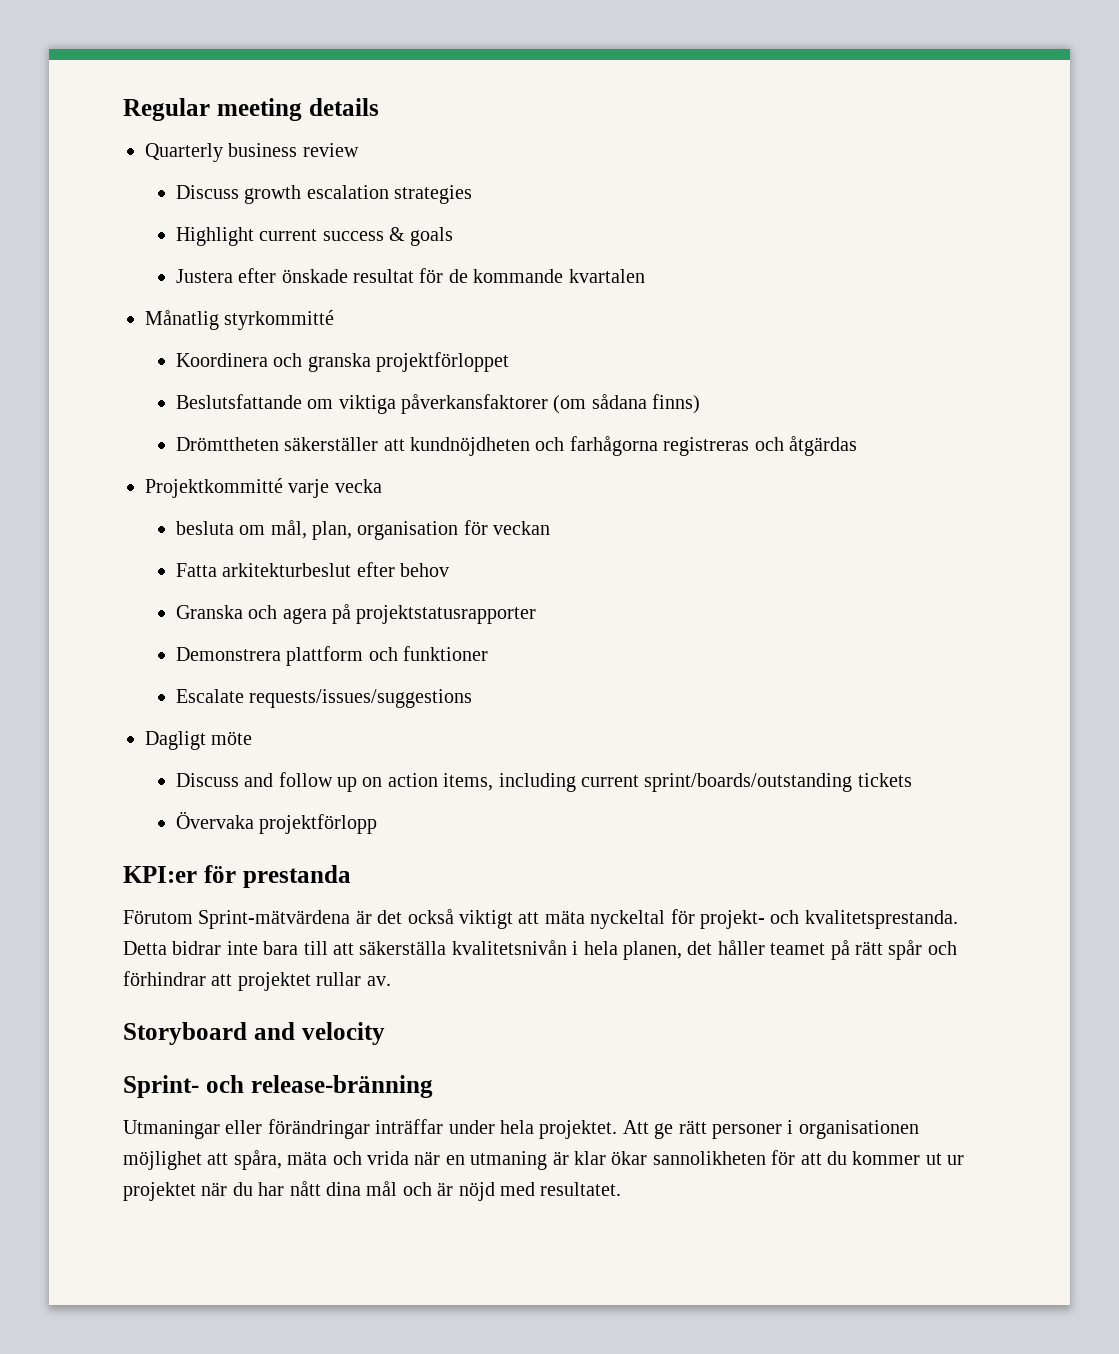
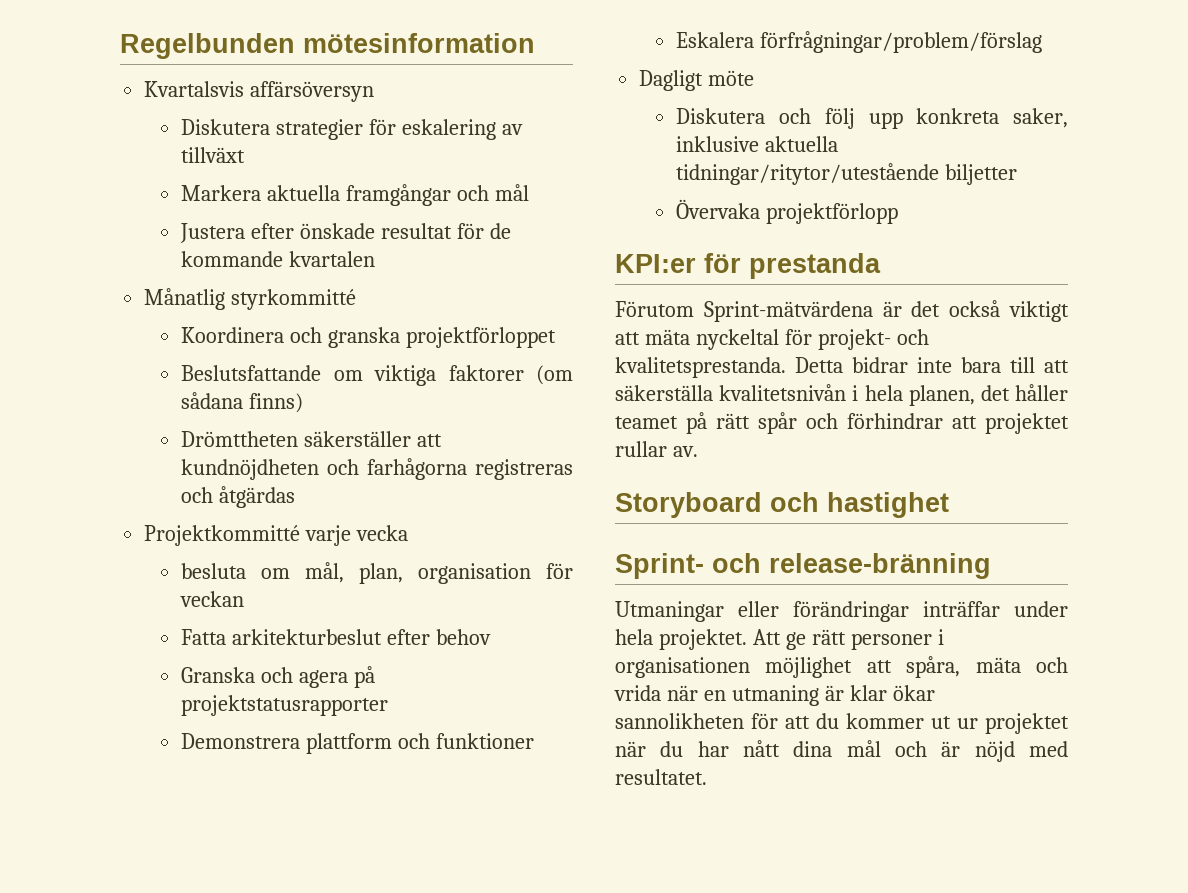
[123,98,379,121] [145,143,359,162] [175,185,472,204] [175,227,454,246] Regular meeting details // Quarterly business review // Discuss growth escalation strategies // Highlight current success & goals -> [120,33,535,59] [144,81,375,102] [181,119,524,140] [181,147,246,163] [181,184,530,206] Regelbunden mötesinformation // Kvartalsvis affärsöversyn // Diskutera strategier för eskalering av tillväxt // Markera aktuella framgångar och mål
[400,394,548,414] påverkansfaktorer -> [448,365,524,381] faktorer
[175,689,473,708] Escalate requests/issues/suggestions -> [676,31,1043,53] Eskalera förfrågningar/problem/förslag
[175,772,912,792] Discuss and follow up on action items, including current sprint/boards/outstanding tickets -> [676,108,1068,129] [676,136,839,152] [676,163,1018,185] Diskutera och följ upp konkreta saker, inklusive aktuella tidningar/ritytor/utestående biljetter
[253,1022,385,1045] and velocity -> [770,492,949,518] och hastighet

